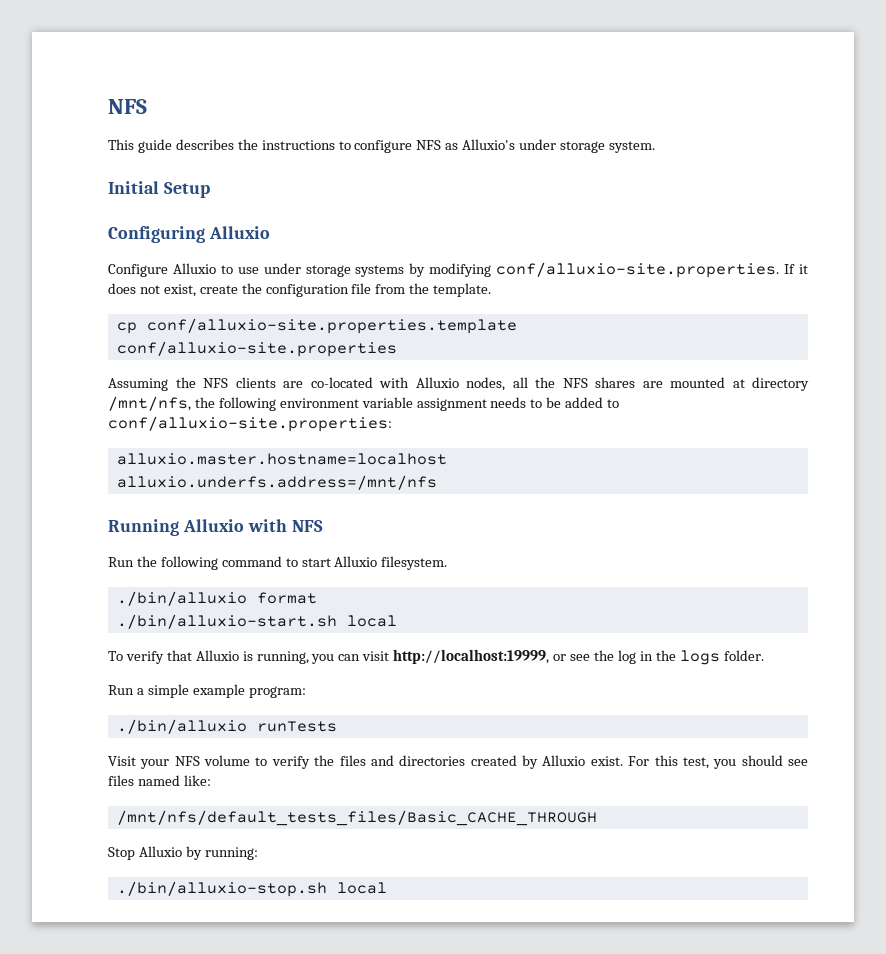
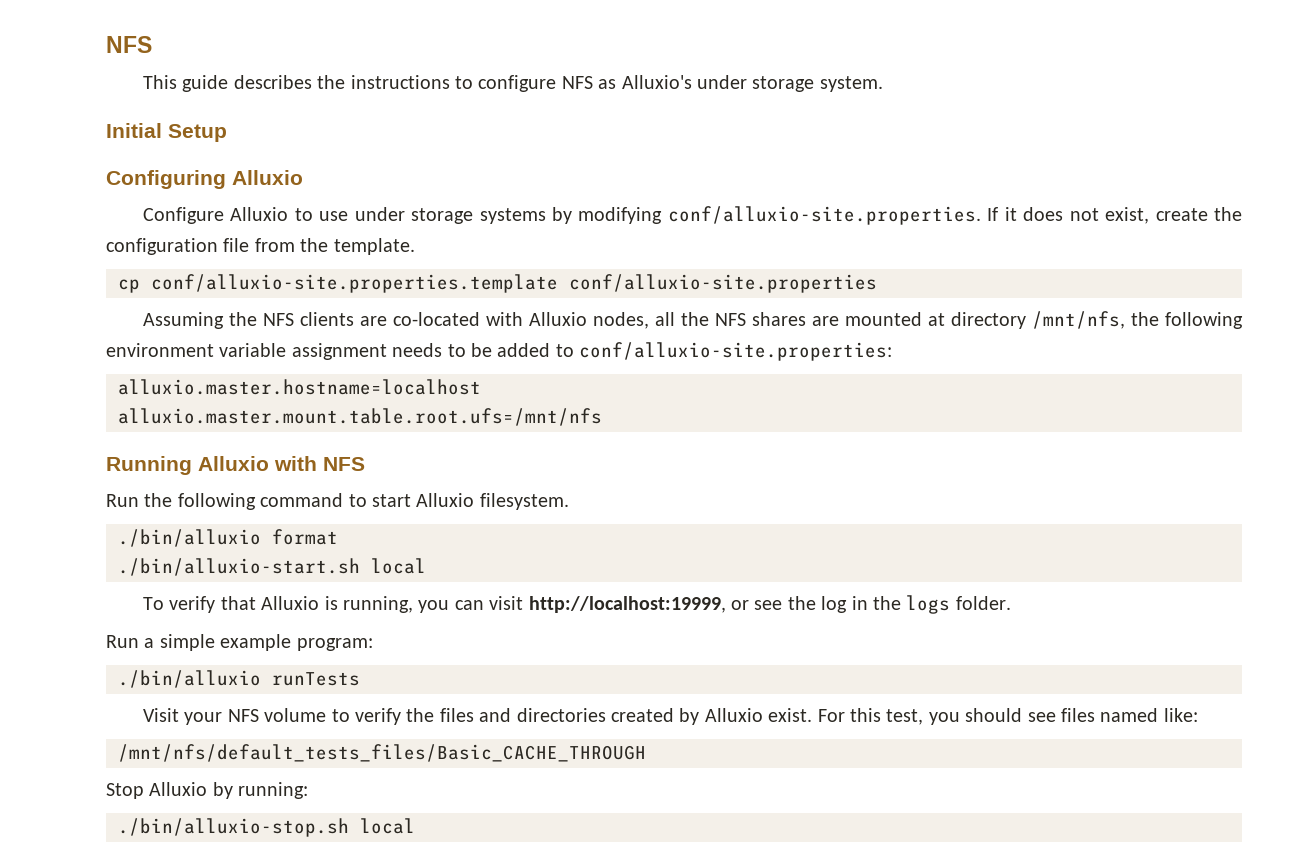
[116,475,437,490] alluxio.underfs.address=/mnt/nfs -> [118,408,602,426] alluxio.master.mount.table.root.ufs=/mnt/nfs

